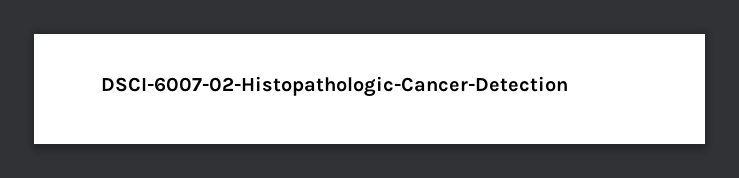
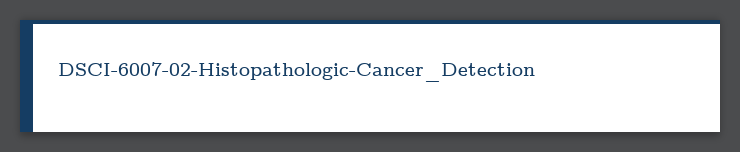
[101,76,568,97] DSCI-6007-02-Histopathologic-Cancer-Detection -> [58,62,535,82] DSCI-6007-02-Histopathologic-Cancer_Detection

